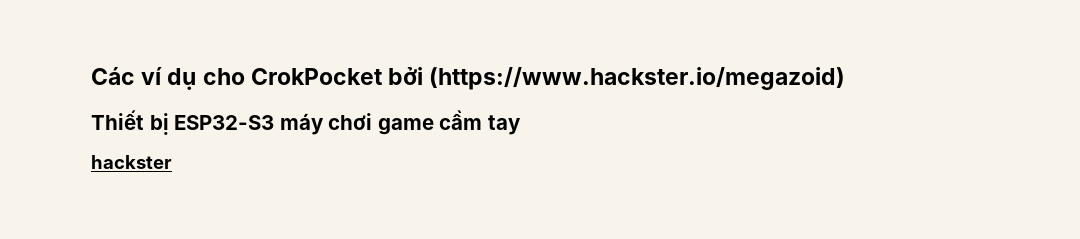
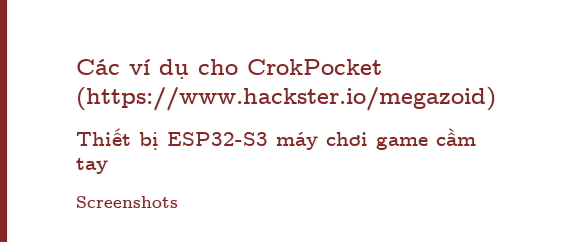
[388,67,424,85] bởi -> (382, 67) none
[91,155,172,169] hackster -> [76,196,178,208] Screenshots

